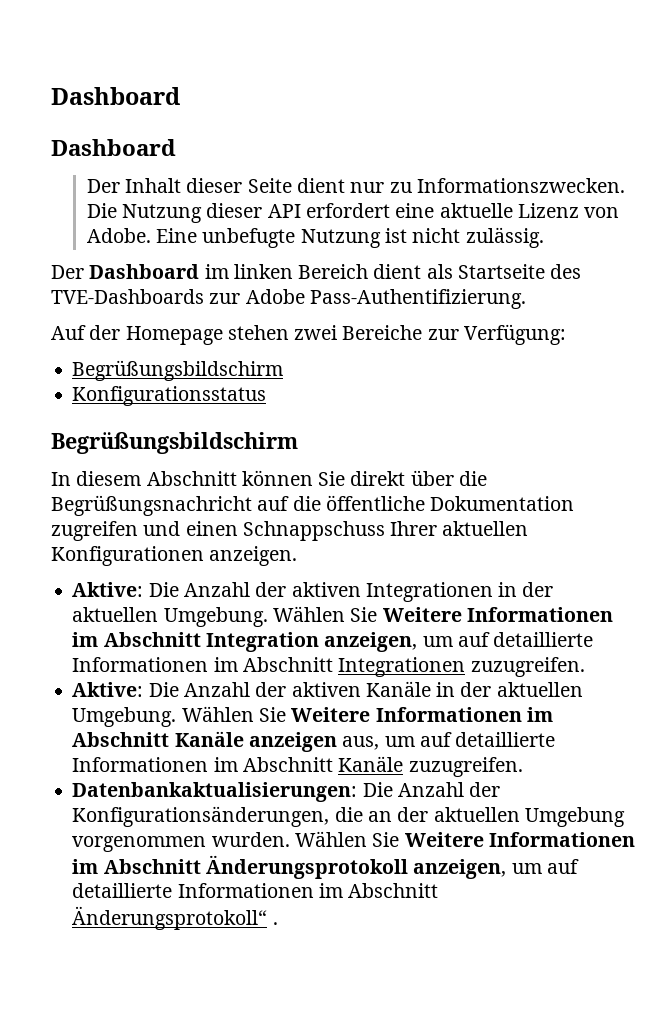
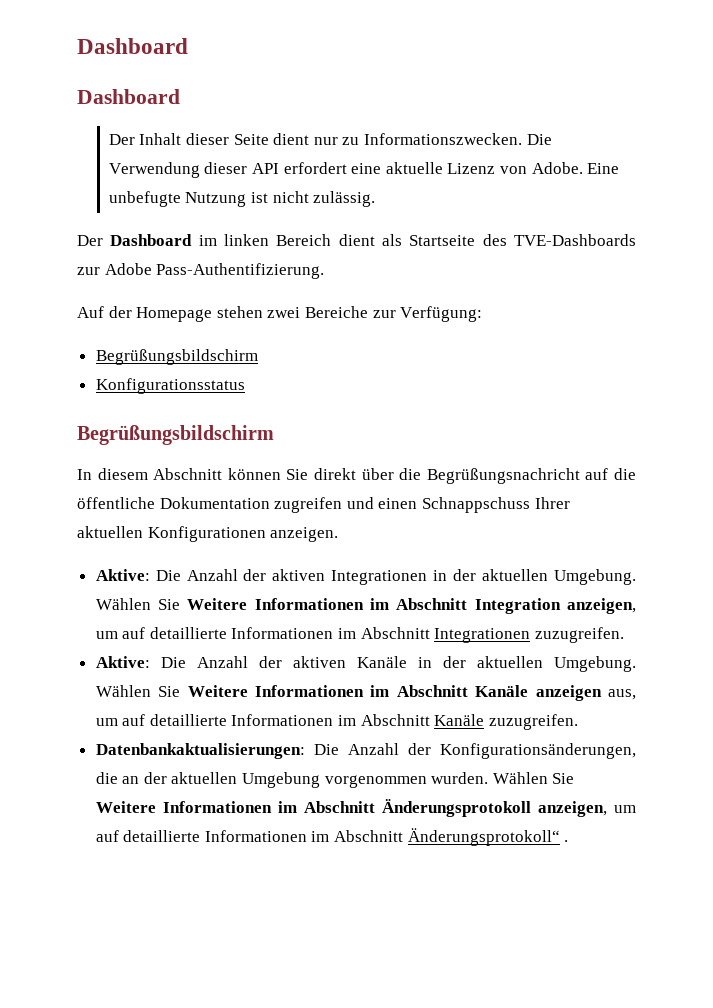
[122,204,203,223] Nutzung -> [108,162,200,178] Verwendung

